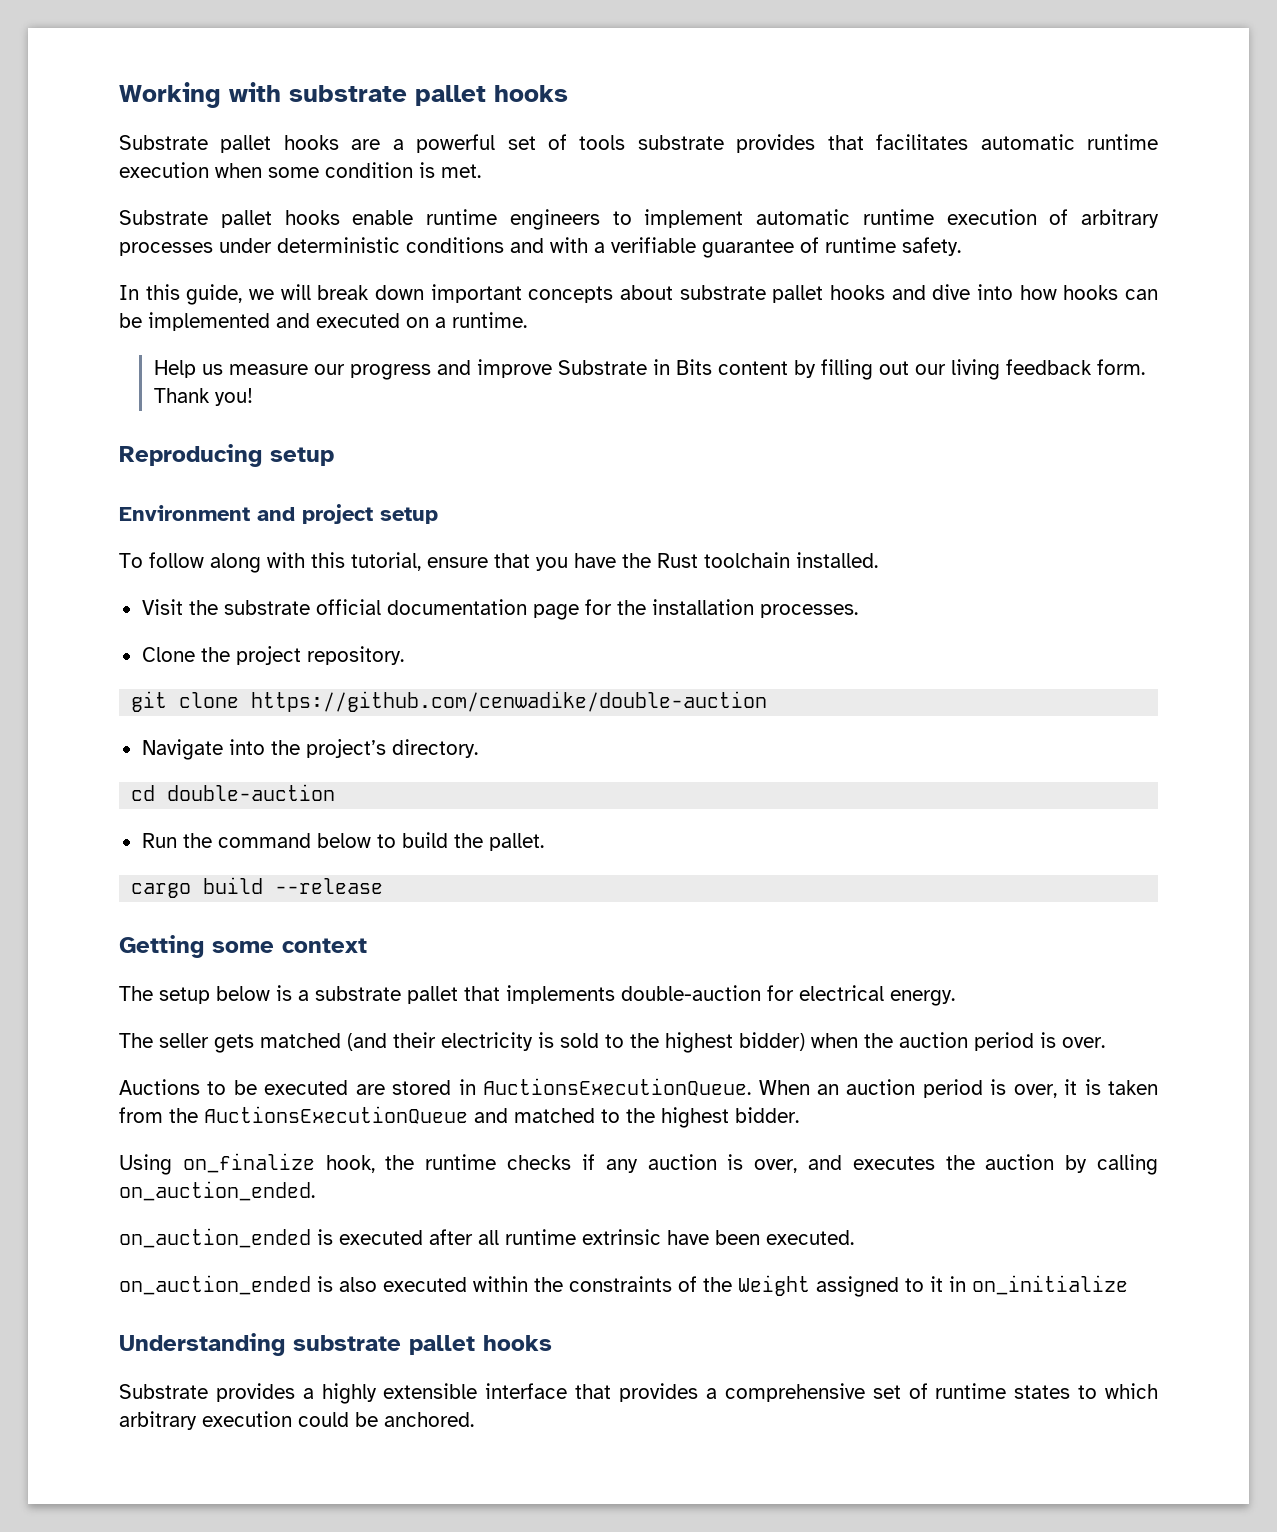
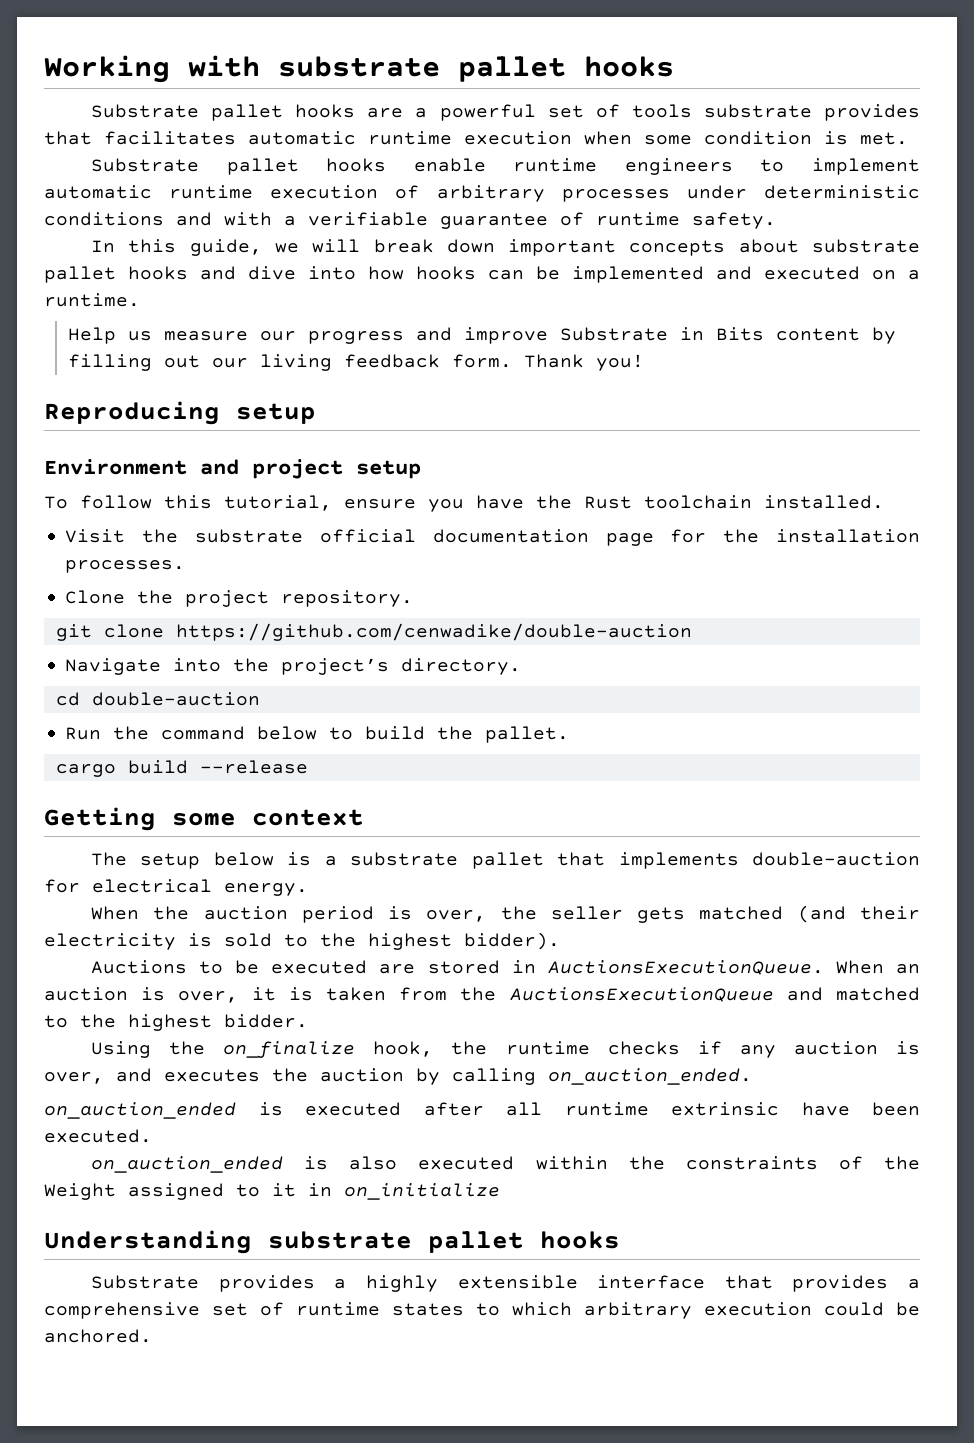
[210,552,305,573] along with -> (152, 502) none
[494,553,530,568] that -> (416, 504) none
[119,1033,153,1048] The -> [91,906,537,923] When the auction period is over, the
[739,1032,1105,1051] bidder) when the auction period is over. -> [464,932,560,950] bidder).
[922,1079,983,1098] period -> (128, 994) none
(172, 1164) none -> [169,1041,206,1055] the

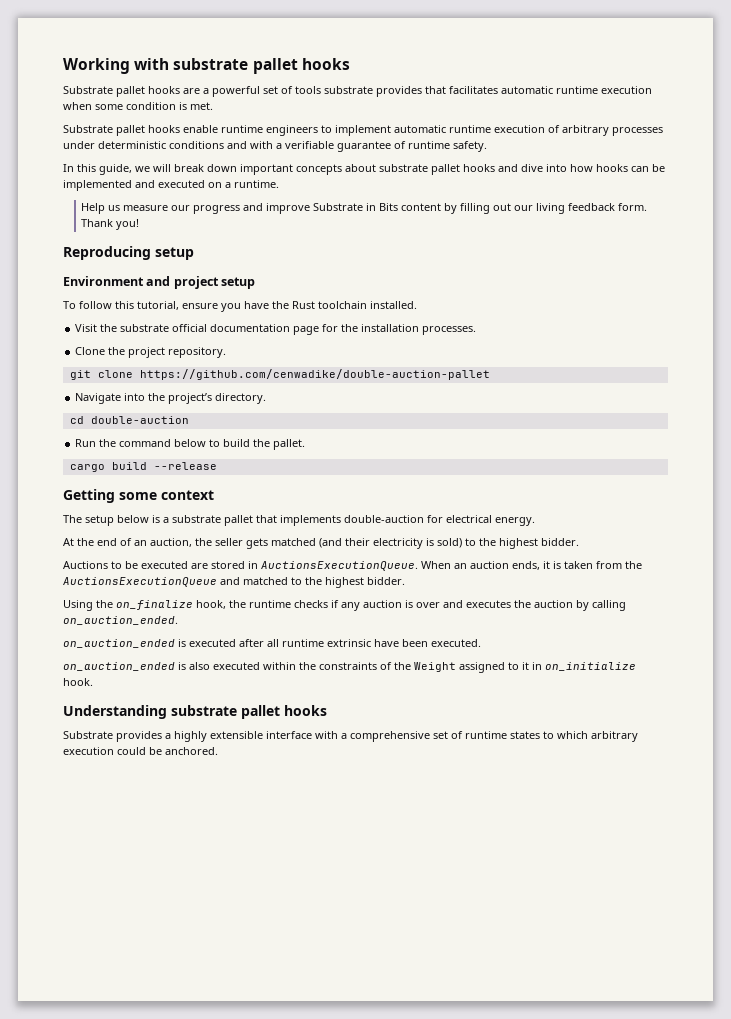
[175,623,692,641] https://github.com/cenwadike/double-auction -> [139,369,490,380] https://github.com/cenwadike/double-auction-pallet
[91,906,487,923] When the auction period is over, -> [63,538,192,547] At the end of an auction,
[224,932,560,950] sold to the highest bidder). -> [437,538,579,549] sold) to the highest bidder.
[141,987,239,1003] is over, -> [512,561,540,570] ends,
[44,1072,104,1084] over, -> [416,602,440,608] over
(500, 1191) none -> [63,678,93,686] hook.
[724,1275,889,1292] that provides -> [315,731,338,739] with

